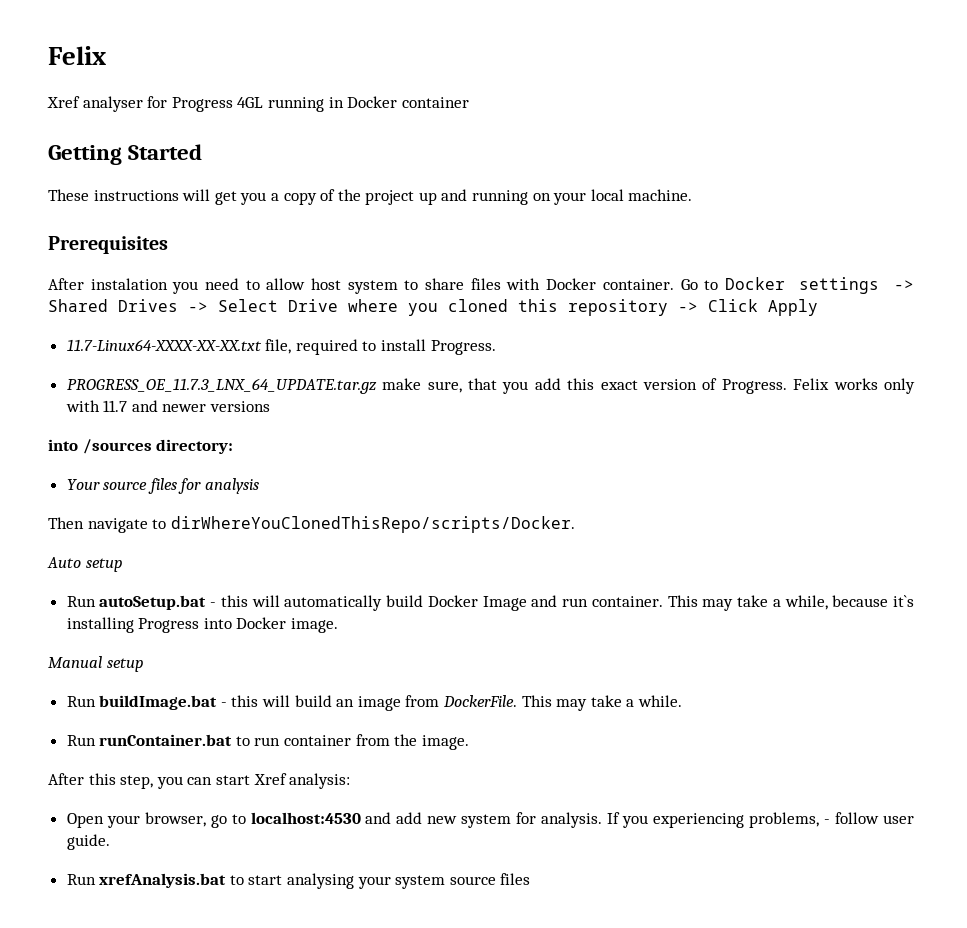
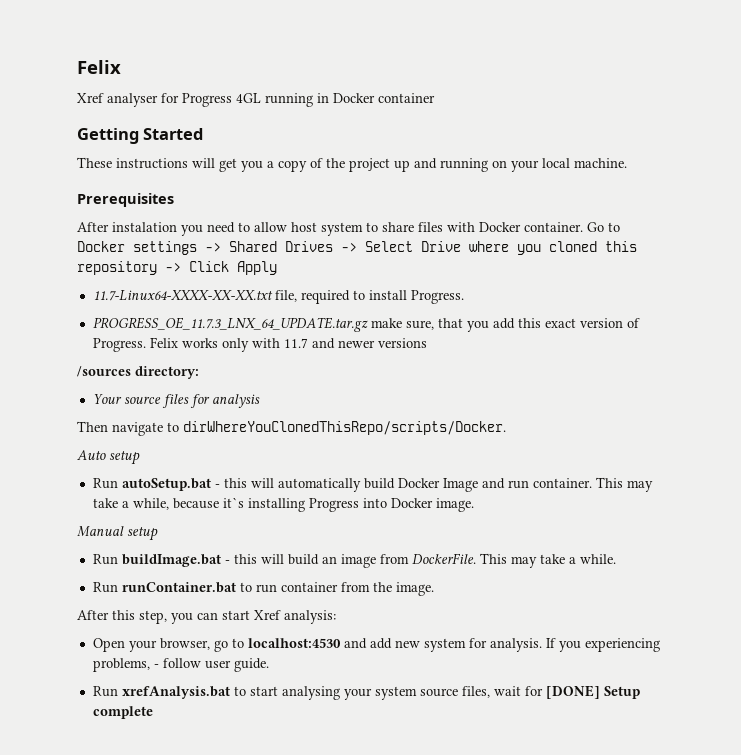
[48,439,78,451] into -> (427, 343) none
[500,873,531,885] files -> [461,685,640,699] [92,706,153,719] files, wait for [DONE] Setup complete

